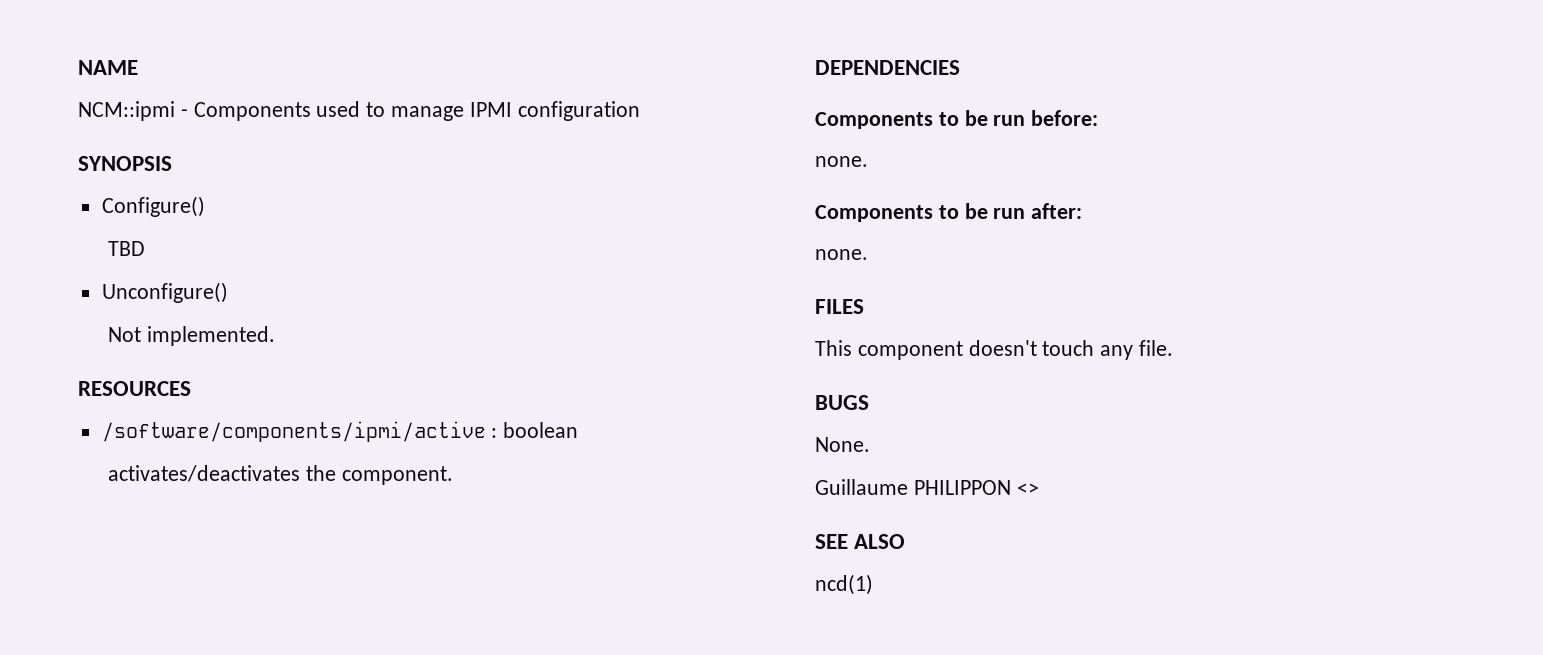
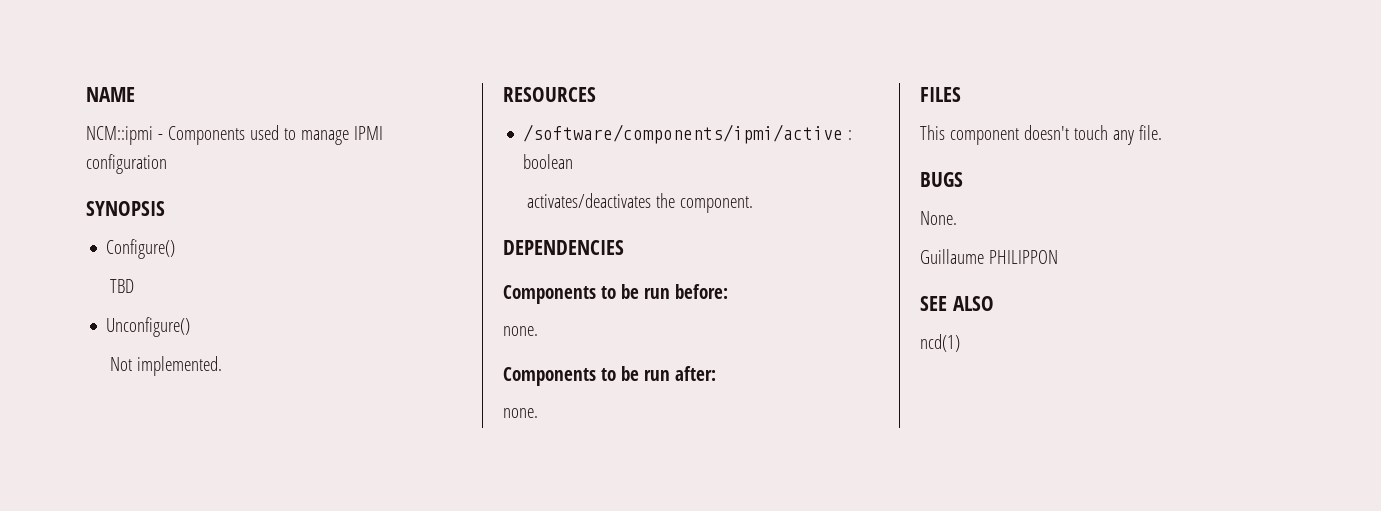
[1016,483,1039,495] <> -> (1058, 257) none

